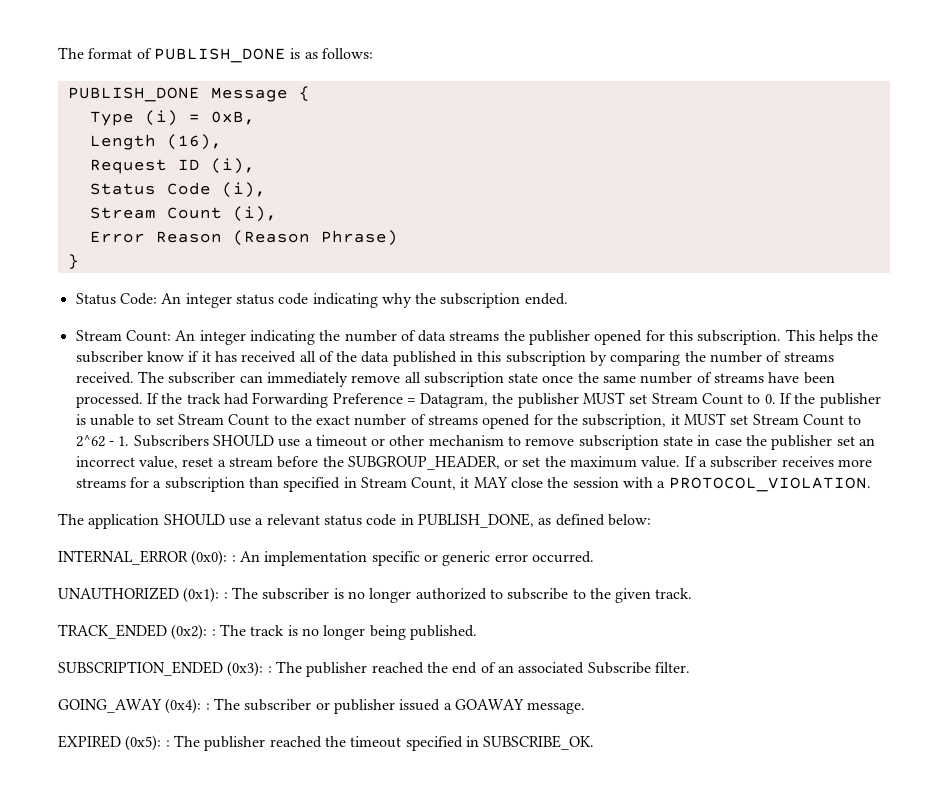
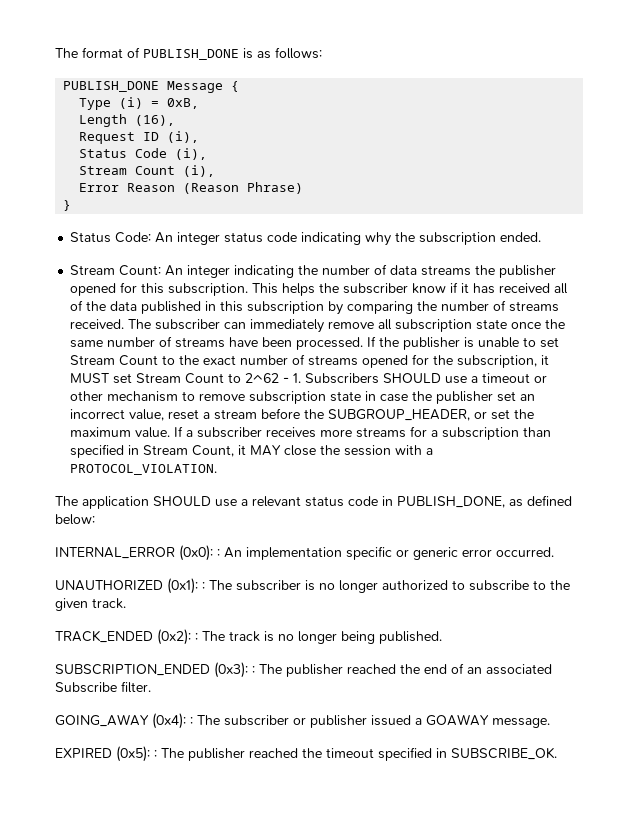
[186,392,816,408] track had Forwarding Preference = Datagram, the publisher MUST set Stream Count to 0. If the -> (400, 342) none

